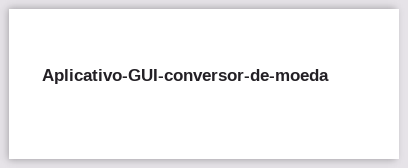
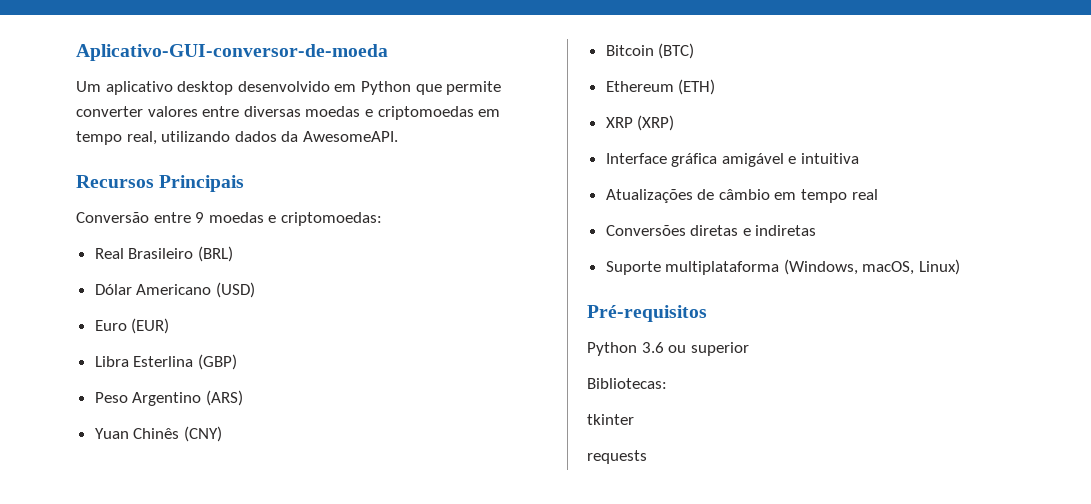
(329, 76) none -> [76,81,502,95] [76,106,501,120] [76,131,398,145] [76,175,245,192] [76,212,382,226] [94,246,233,262] [94,282,255,298] [94,318,170,334] [94,354,237,370] [94,390,243,406] [94,426,222,442] [605,43,695,59] [605,79,716,95] [605,115,675,131] [605,153,860,167] [605,189,878,203] [605,225,817,236] [605,259,961,275] [587,305,707,322] [587,342,749,356] [587,378,667,389] [587,414,634,425] [587,450,647,464] // Um aplicativo desktop desenvolvido em Python que permite converter valores entre diversas moedas e criptomoedas em tempo real, utilizando dados da AwesomeAPI. // Recursos Principais // Conversão entre 9 moedas e criptomoedas: // Real Brasileiro (BRL) // Dólar Americano (USD) // Euro (EUR) // Libra Esterlina (GBP) // Peso Argentino (ARS) // Yuan Chinês (CNY) // Bitcoin (BTC) // Ethereum (ETH) // XRP (XRP) // Interface gráfica amigável e intuitiva // Atualizações de câmbio em tempo real // Conversões diretas e indiretas // Suporte multiplataforma (Windows, macOS, Linux) // Pré-requisitos // Python 3.6 ou superior // Bibliotecas: // tkinter // requests

